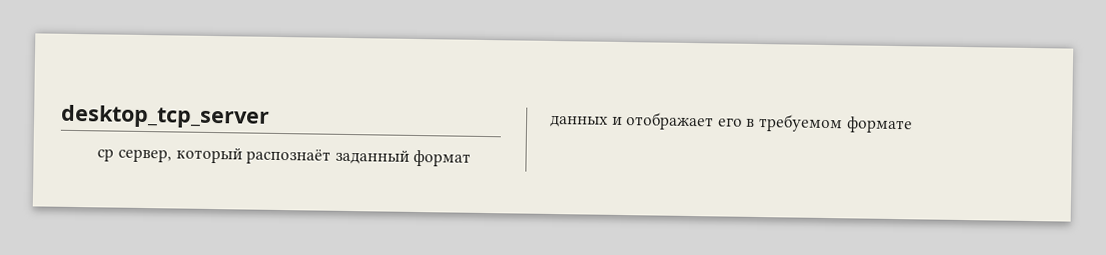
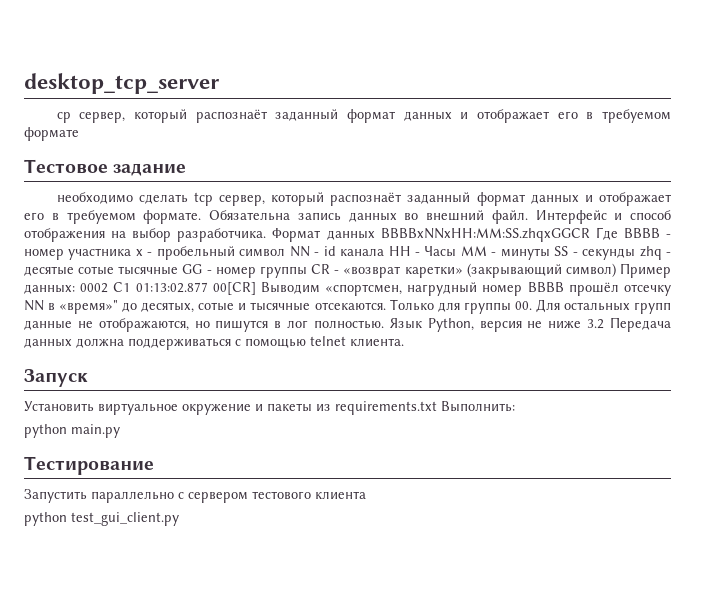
(913, 125) none -> [24,159,187,176] [56,192,672,206] [24,210,671,224] [24,227,671,242] [24,246,672,260] [24,263,671,278] [24,282,671,296] [24,299,671,314] [24,317,671,332] [24,336,404,350] [24,369,88,387] [24,401,515,415] [24,424,120,438] [24,456,154,475] [24,489,366,503] [24,512,179,526] // Тестовое задание // необходимо сделать tcp сервер, который распознаёт заданный формат данных и отображает его в требуемом формате. Обязательна запись данных во внешний файл. Интерфейс и способ отображения на выбор разработчика. Формат данных BBBBxNNxHH:MM:SS.zhqxGGCR Где BBBB - номер участника x - пробельный символ NN - id канала HH - Часы MM - минуты SS - секунды zhq - десятые сотые тысячные GG - номер группы CR - «возврат каретки» (закрывающий символ) Пример данных: 0002 C1 01:13:02.877 00[CR] Выводим «спортсмен, нагрудный номер BBBB прошёл отсечку NN в «время»" до десятых, сотые и тысячные отсекаются. Только для группы 00. Для остальных групп данные не отображаются, но пишутся в лог полностью. Язык Python, версия не ниже 3.2 Передача данных должна поддерживаться с помощью telnet клиента. // Запуск // Установить виртуальное окружение и пакеты из requirements.txt Выполнить: // python main.py // Тестирование // Запустить параллельно с сервером тестового клиента // python test_gui_client.py

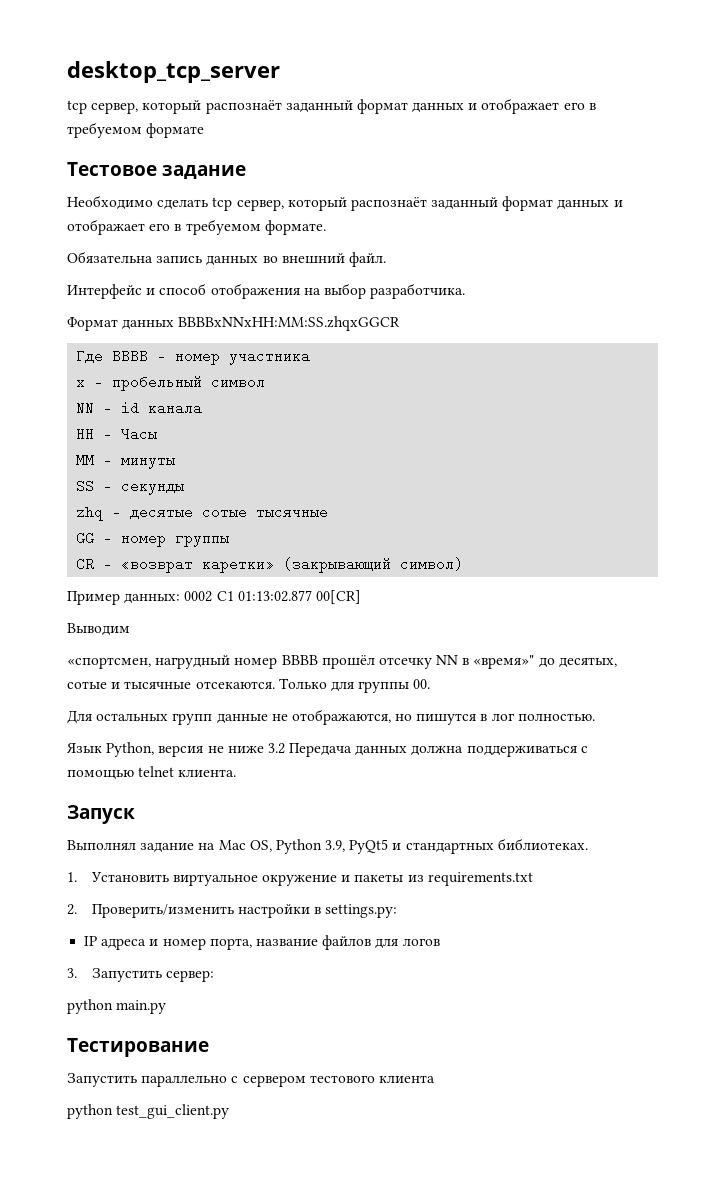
[56,112,71,123] cp -> [67,100,87,114] tcp
[56,192,133,204] необходимо -> [67,195,153,210] Необходимо
(202, 217) none -> (326, 227) //
(528, 217) none -> (386, 259) //
(267, 235) none -> (466, 291) //
(590, 235) none -> (401, 323) //
(132, 254) none -> (311, 356) //
(286, 252) none -> (266, 381) //
(385, 252) none -> (203, 407) //
(457, 251) none -> (158, 433) //
(550, 254) none -> (176, 460) //
(636, 254) none -> (185, 486) //
(179, 270) none -> (329, 511) //
(307, 272) none -> (230, 538) //
(616, 270) none -> (464, 563) //
(256, 288) none -> (361, 597) //
(320, 288) none -> (130, 629) //
(532, 305) none -> (431, 684) //
(384, 324) none -> (595, 717) //
(88, 378) none -> [67,838,588,854] [67,872,77,882] Выполнял задание на Mac OS, Python 3.9, PyQt5 и стандартных библиотеках. // 1.
[441,401,515,412] Выполнить: -> [67,904,398,918] [84,935,440,950] [67,968,214,982] // 2. Проверить/изменить настройки в settings.py: // IP адреса и номер порта, название файлов для логов // 3. Запустить сервер:

